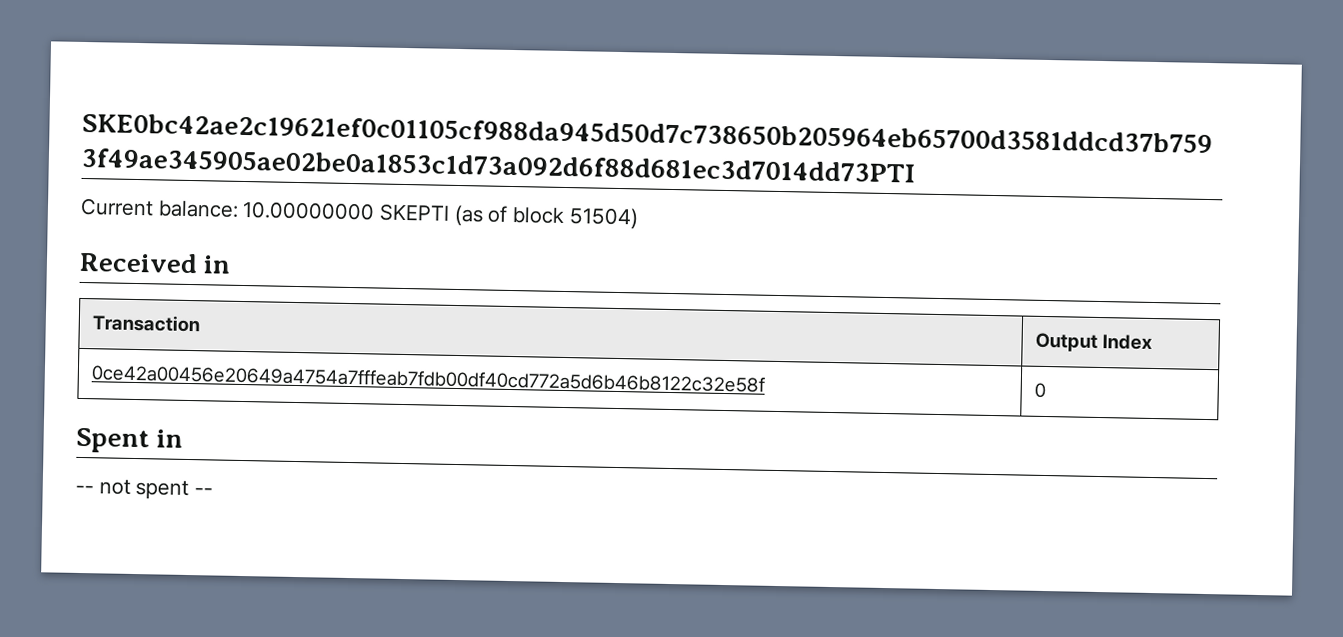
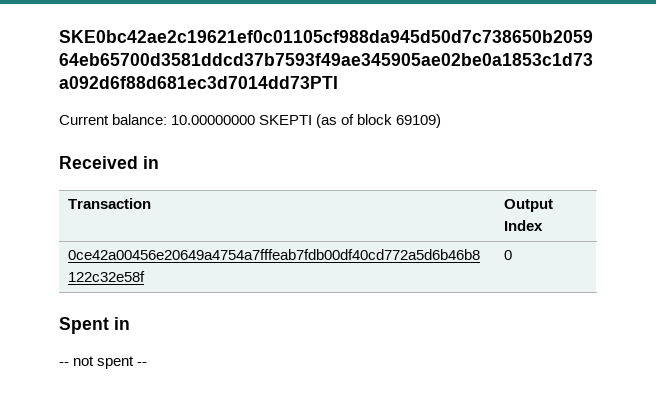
[568,207,639,230] 51504) -> [396,114,442,128] 69109)

